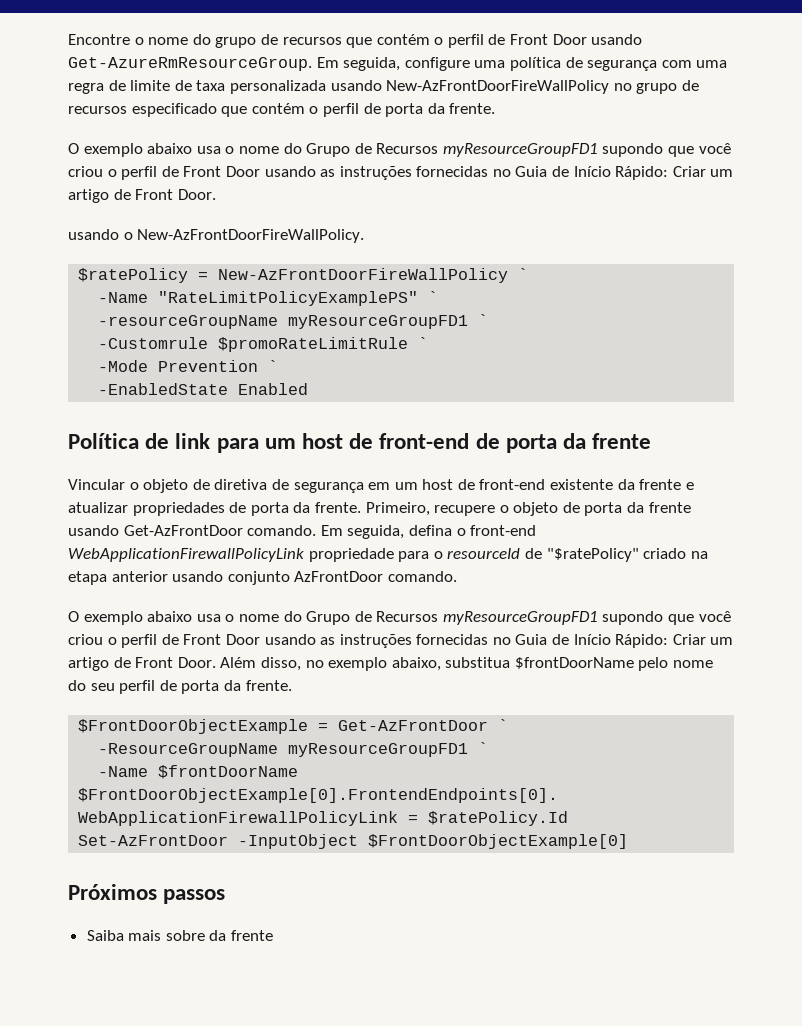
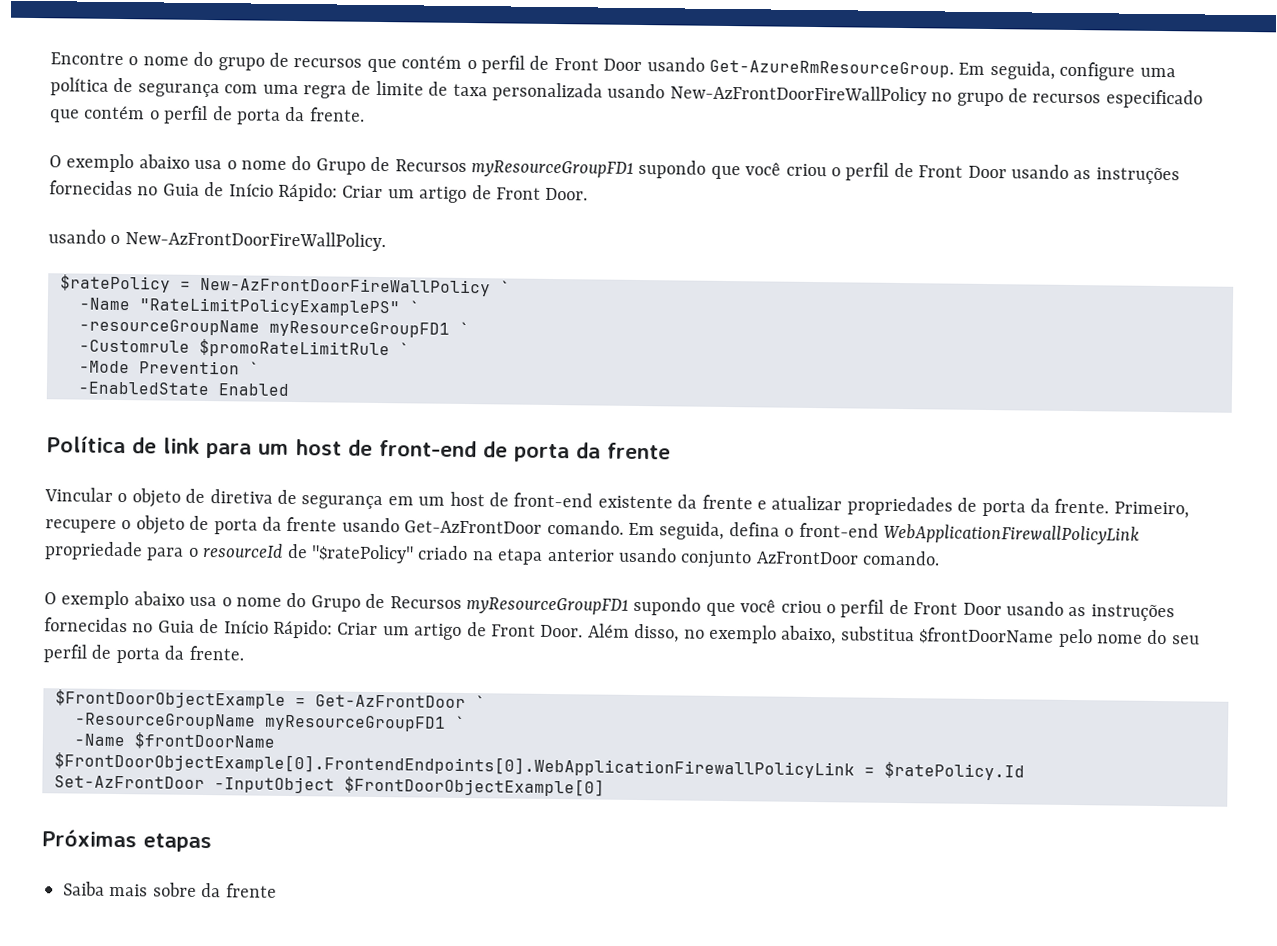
[68,884,226,904] Próximos passos -> [41,829,212,853] Próximas etapas

